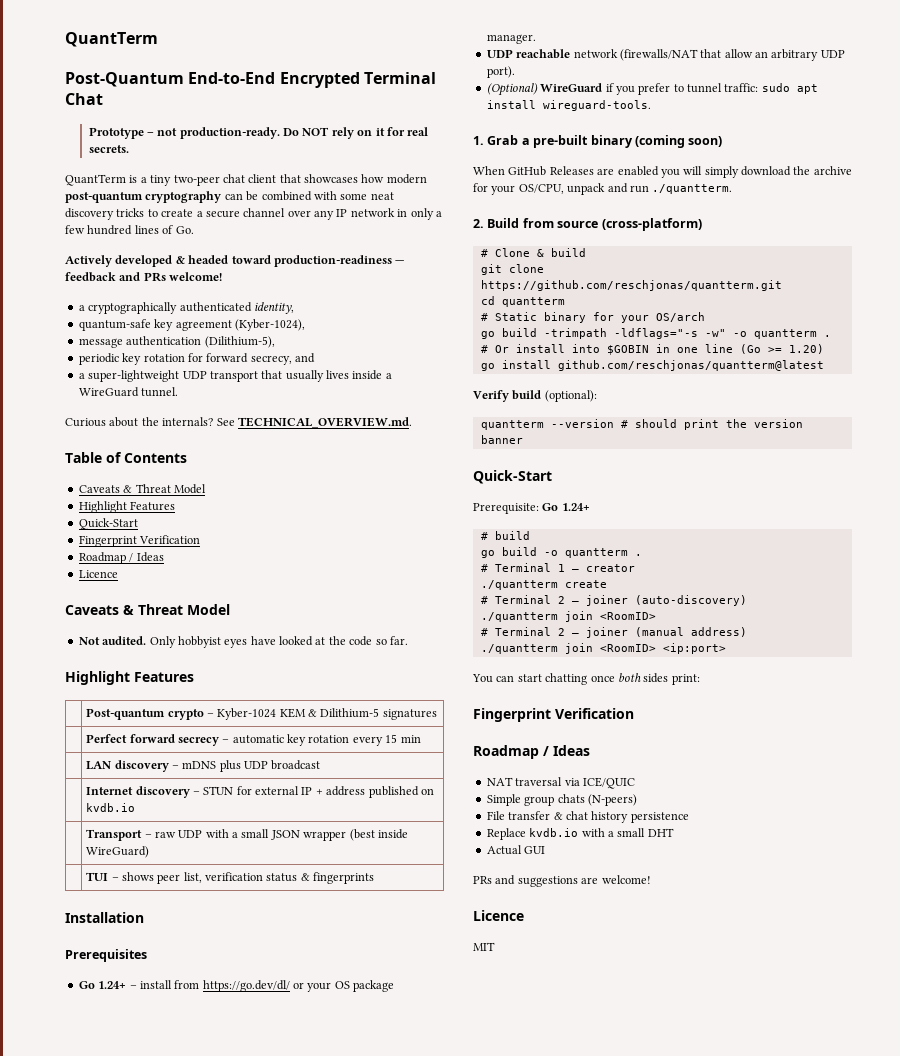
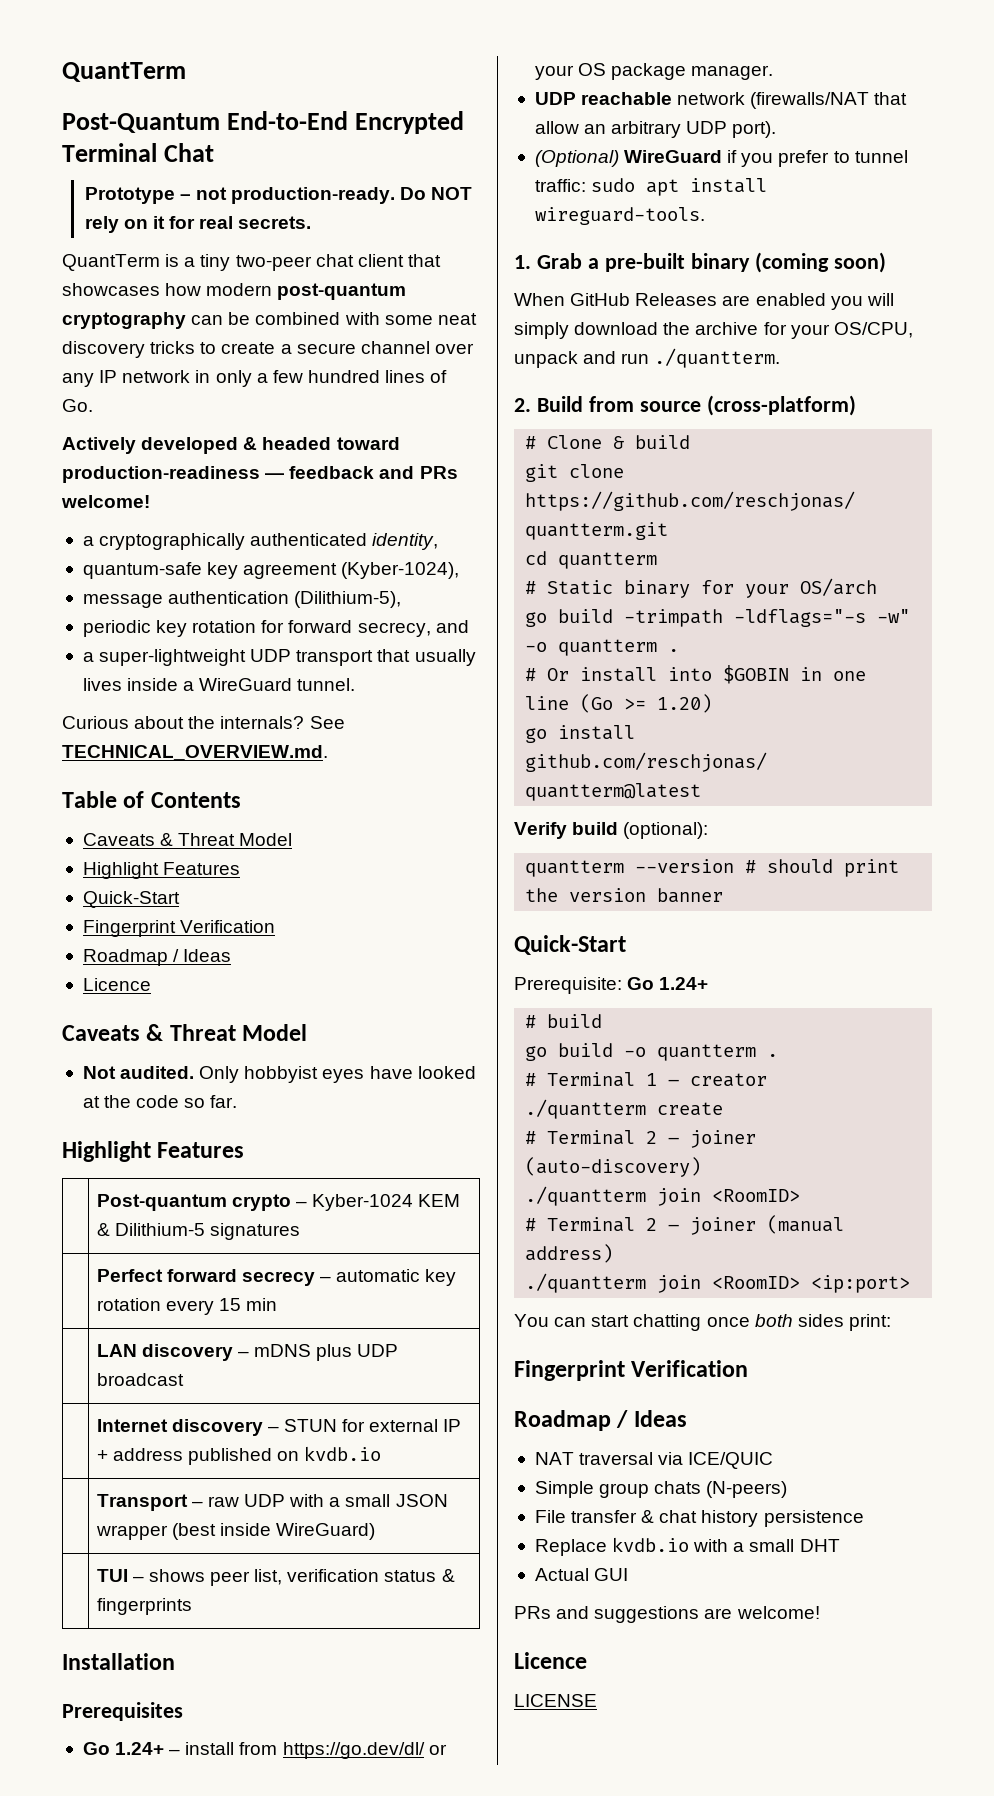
[473,942,495,951] MIT -> [514,1694,597,1707] LICENSE

